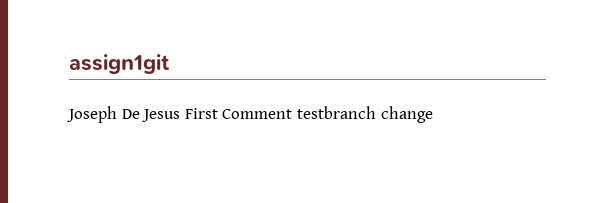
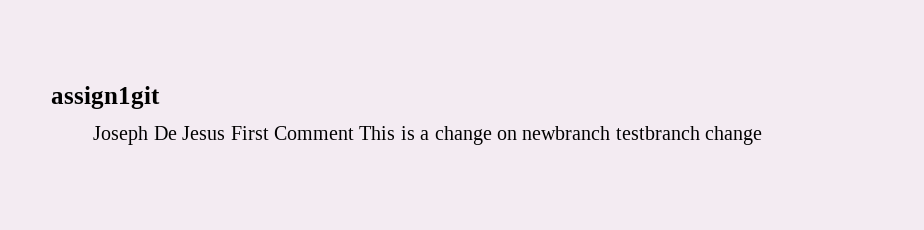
(293, 114) none -> [359,126,611,145] This is a change on newbranch

